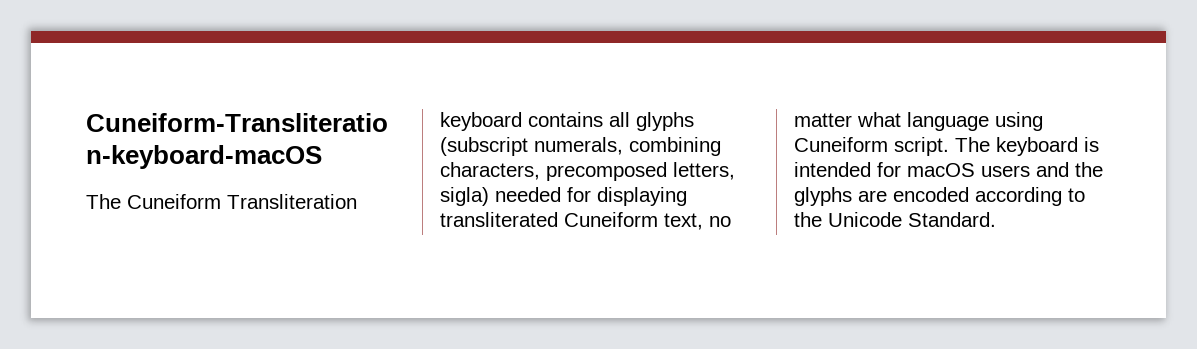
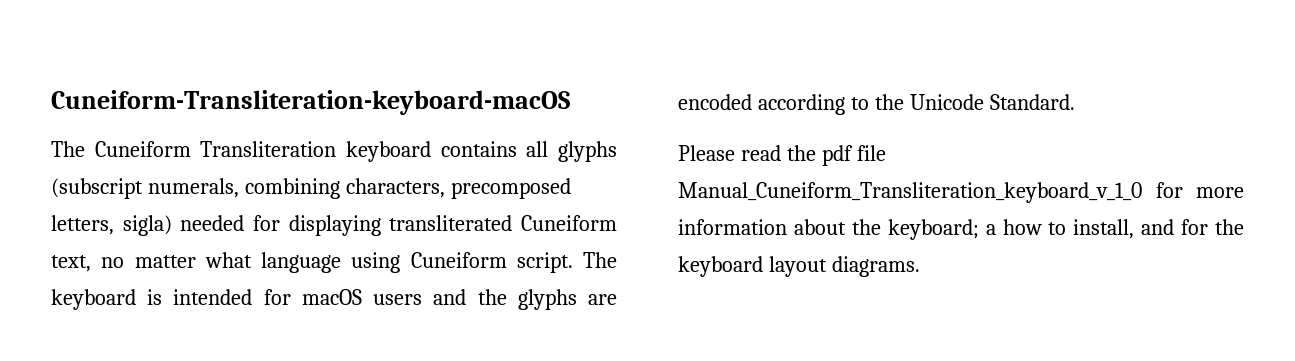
(996, 219) none -> [678,145,886,166] [678,182,1244,203] [678,219,1244,240] [678,256,920,277] // Please read the pdf file Manual_Cuneiform_Transliteration_keyboard_v_1_0 for more information about the keyboard; a how to install, and for the keyboard layout diagrams.

